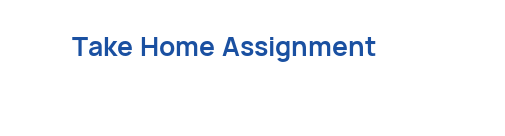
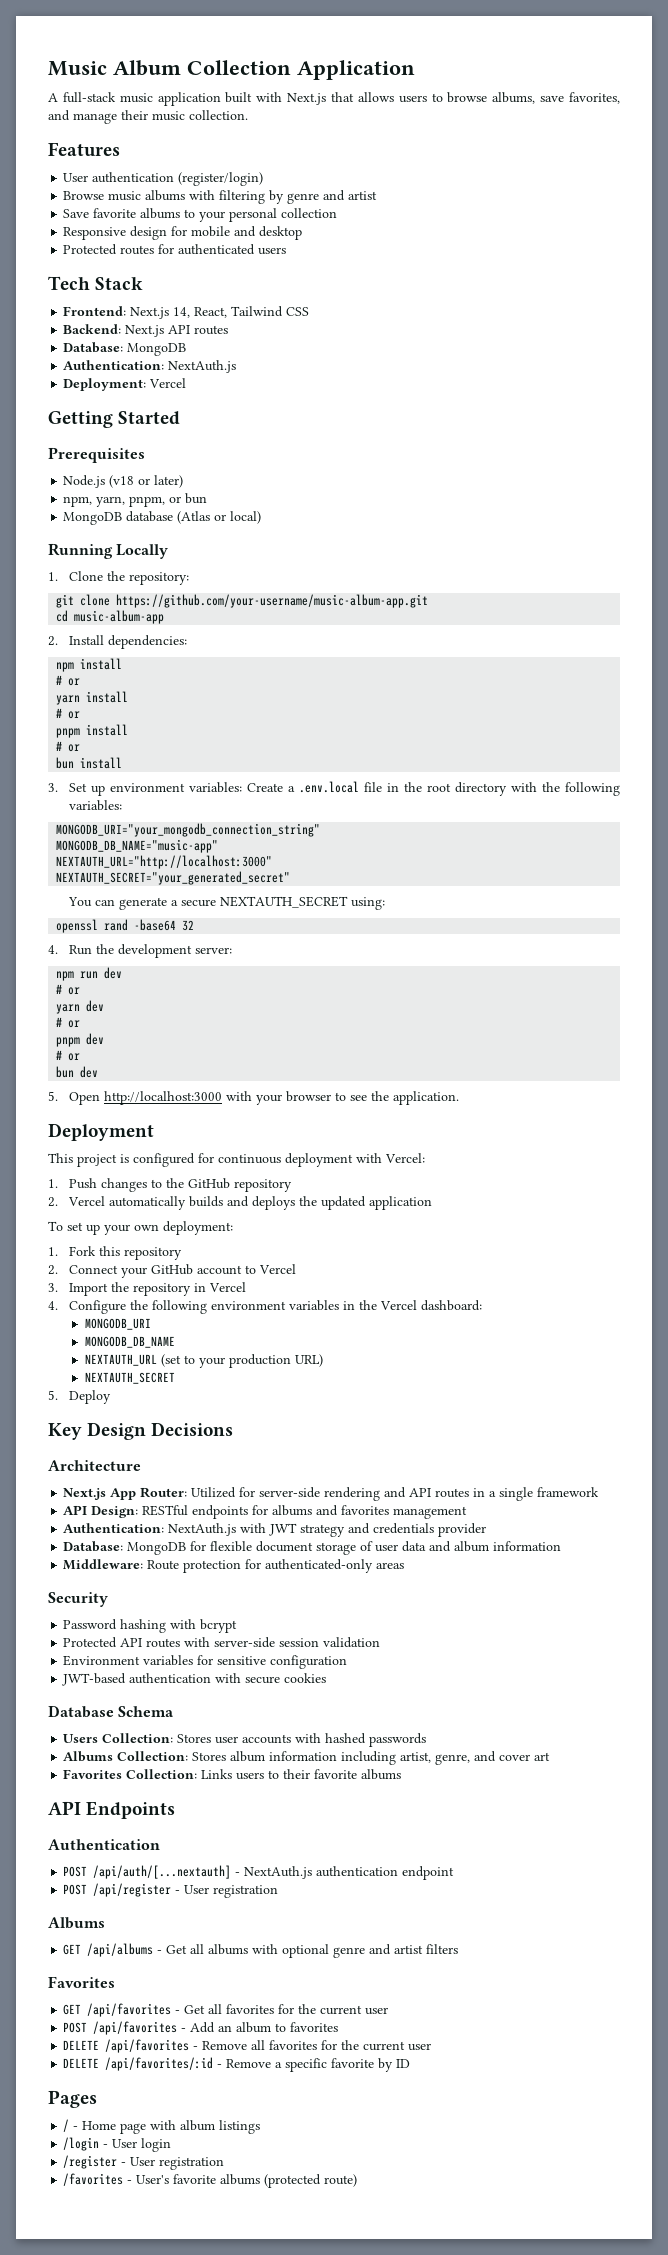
[72,37,377,62] Take Home Assignment -> [48,60,415,80] [48,92,620,106] [48,110,248,124] [48,142,120,157] [63,172,264,186] [63,190,378,204] [63,208,338,222] [63,226,303,240] [63,244,287,255] [48,276,144,290] [63,306,310,319] [63,324,229,337] [63,342,187,356] [63,360,237,373] [63,378,187,391] [48,411,181,428] [48,447,145,463] [63,475,184,488] [63,493,208,507] [63,511,262,525] [48,543,169,559] [48,571,190,585] [56,594,429,608] [56,610,165,624] [48,635,188,649] [56,658,123,672] [56,675,81,686] [56,691,129,705] [56,708,81,719] [56,724,129,738] [56,741,81,752] [56,757,123,769] [48,781,621,796] [69,800,123,811] [56,823,321,837] [56,839,219,853] [56,855,273,869] [56,871,291,885] [68,896,386,910] [56,919,195,933] [48,944,233,958] [56,967,123,981] [56,984,81,995] [56,1000,105,1014] [56,1017,81,1028] [56,1033,105,1047] [56,1050,81,1061] [56,1066,99,1078] [48,1091,460,1105] [48,1123,154,1141] [48,1153,425,1167] [48,1178,293,1192] [48,1196,433,1210] [48,1221,233,1235] [48,1246,183,1260] [48,1264,297,1278] [48,1282,247,1296] [48,1300,483,1314] [84,1318,151,1330] [84,1336,175,1348] [84,1354,323,1368] [84,1372,175,1384] [48,1390,112,1404] [48,1422,234,1440] [48,1460,141,1471] [63,1487,600,1501] [63,1505,468,1519] [63,1523,487,1537] [63,1541,562,1555] [63,1559,405,1573] [48,1592,108,1607] [63,1619,238,1633] [63,1637,381,1648] [63,1655,348,1669] [62,1673,327,1686] [48,1705,175,1718] [63,1733,427,1747] [63,1751,551,1765] [63,1769,402,1780] [48,1801,176,1819] [48,1839,160,1850] [63,1865,455,1880] [63,1883,279,1898] [48,1917,105,1929] [63,1943,459,1958] [48,1976,115,1988] [63,2003,389,2017] [63,2021,339,2035] [63,2039,432,2053] [63,2057,411,2072] [48,2090,97,2108] [63,2119,261,2134] [63,2137,172,2152] [63,2155,225,2170] [63,2173,358,2188] Music Album Collection Application // A full-stack music application built with Next.js that allows users to browse albums, save favorites, and manage their music collection. // Features // User authentication (register/login) // Browse music albums with filtering by genre and artist // Save favorite albums to your personal collection // Responsive design for mobile and desktop // Protected routes for authenticated users // Tech Stack // Frontend: Next.js 14, React, Tailwind CSS // Backend: Next.js API routes // Database: MongoDB // Authentication: NextAuth.js // Deployment: Vercel // Getting Started // Prerequisites // Node.js (v18 or later) // npm, yarn, pnpm, or bun // MongoDB database (Atlas or local) // Running Locally // 1. Clone the repository: // git clone https://github.com/your-username/music-album-app.git // cd music-album-app // 2. Install dependencies: // npm install // # or // yarn install // # or // pnpm install // # or // bun install // 3. Set up environment variables: Create a .env.local file in the root directory with the following variables: // MONGODB_URI="your_mongodb_connection_string" // MONGODB_DB_NAME="music-app" // NEXTAUTH_URL="http://localhost:3000" // NEXTAUTH_SECRET="your_generated_secret" // You can generate a secure NEXTAUTH_SECRET using: // openssl rand -base64 32 // 4. Run the development server: // npm run dev // # or // yarn dev // # or // pnpm dev // # or // bun dev // 5. Open http://localhost:3000 with your browser to see the application. // Deployment // This project is configured for continuous deployment with Vercel: // 1. Push changes to the GitHub repository // 2. Vercel automatically builds and deploys the updated application // To set up your own deployment: // 1. Fork this repository // 2. Connect your GitHub account to Vercel // 3. Import the repository in Vercel // 4. Configure the following environment variables in the Vercel dashboard: // MONGODB_URI // MONGODB_DB_NAME // NEXTAUTH_URL (set to your production URL) // NEXTAUTH_SECRET // 5. Deploy // Key Design Decisions // Architecture // Next.js App Router: Utilized for server-side rendering and API routes in a single framework // API Design: RESTful endpoints for albums and favorites management // Authentication: NextAuth.js with JWT strategy and credentials provider // Database: MongoDB for flexible document storage of user data and album information // Middleware: Route protection for authenticated-only areas // Security // Password hashing with bcrypt // Protected API routes with server-side session validation // Environment variables for sensitive configuration // JWT-based authentication with secure cookies // Database Schema // Users Collection: Stores user accounts with hashed passwords // Albums Collection: Stores album information including artist, genre, and cover art // Favorites Collection: Links users to their favorite albums // API Endpoints // Authentication // POST /api/auth/[...nextauth] - NextAuth.js authentication endpoint // POST /api/register - User registration // Albums // GET /api/albums - Get all albums with optional genre and artist filters // Favorites // GET /api/favorites - Get all favorites for the current user // POST /api/favorites - Add an album to favorites // DELETE /api/favorites - Remove all favorites for the current user // DELETE /api/favorites/:id - Remove a specific favorite by ID // Pages // / - Home page with album listings // /login - User login // /register - User registration // /favorites - User's favorite albums (protected route)

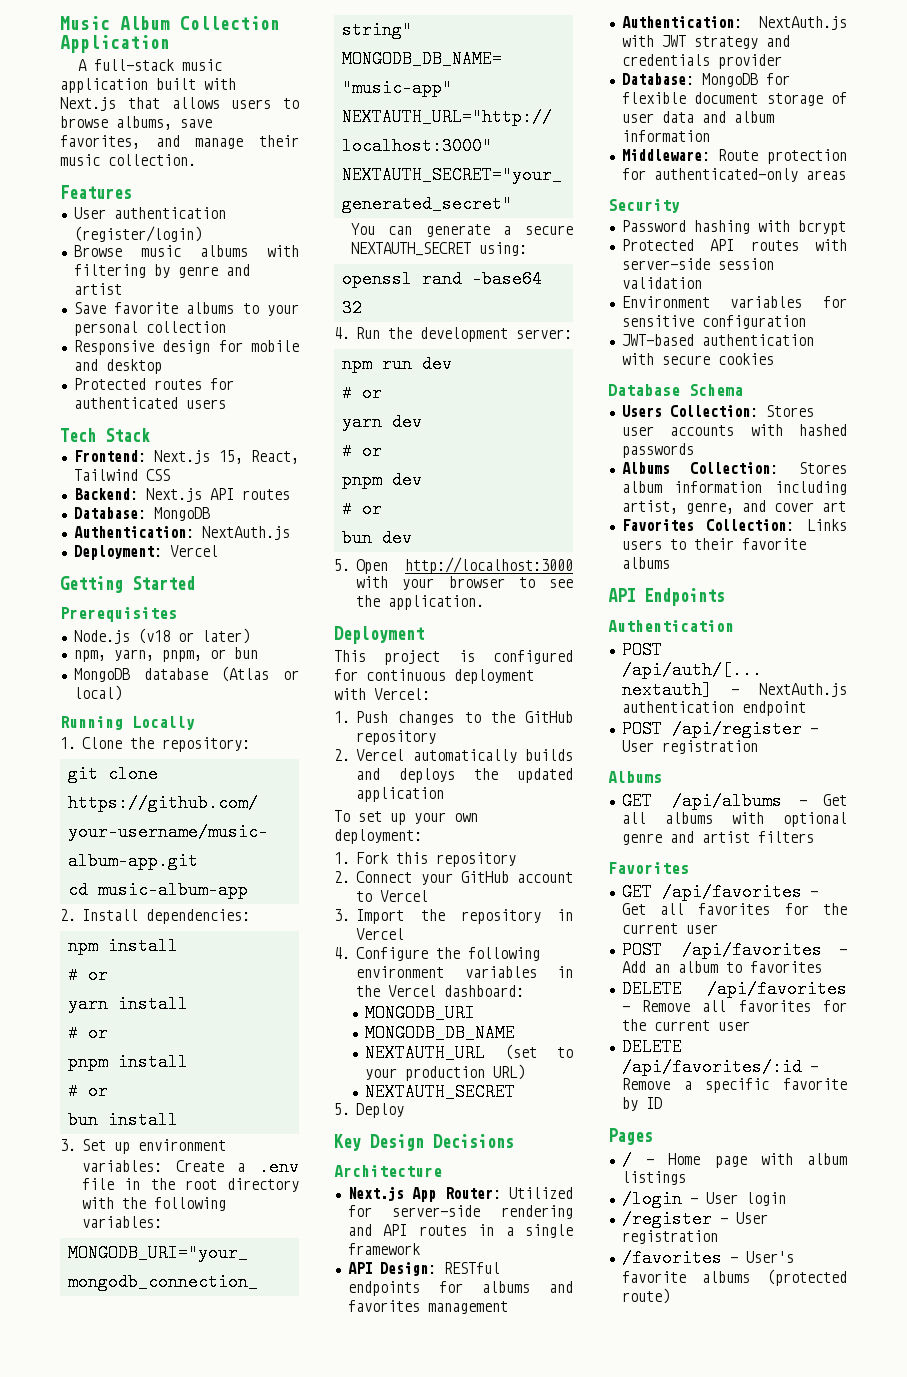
[173,307,191,318] 14, -> [218,450,243,464] 15,
[299,781,360,793] .env.local -> [259,1158,299,1176] .env

